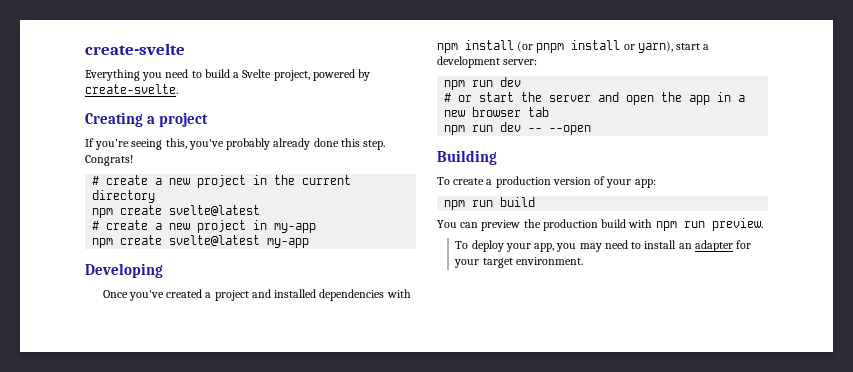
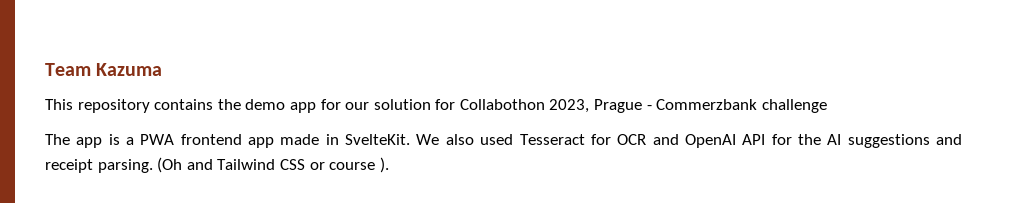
[85,43,185,55] [85,69,371,81] [85,84,178,94] [85,112,209,127] [85,138,386,150] [85,155,133,166] [92,175,352,188] [92,190,156,203] [92,205,261,218] [92,220,317,233] [92,235,310,248] [85,263,163,278] [102,289,411,301] [437,40,710,53] [437,56,538,68] [444,77,522,90] [444,92,746,105] [444,107,550,117] [444,122,592,135] [437,150,497,165] [437,176,656,188] [444,197,536,210] [437,218,763,231] [455,240,752,252] [454,257,583,268] create-svelte // Everything you need to build a Svelte project, powered by create-svelte. // Creating a project // If you're seeing this, you've probably already done this step. Congrats! // # create a new project in the current directory // npm create svelte@latest // # create a new project in my-app // npm create svelte@latest my-app // Developing // Once you've created a project and installed dependencies with npm install (or pnpm install or yarn), start a development server: // npm run dev // # or start the server and open the app in a new browser tab // npm run dev -- --open // Building // To create a production version of your app: // npm run build // You can preview the production build with npm run preview. // To deploy your app, you may need to install an adapter for your target environment. -> [45,63,163,76] [45,99,827,113] [45,134,962,148] [45,157,389,173] Team Kazuma // This repository contains the demo app for our solution for Collabothon 2023, Prague - Commerzbank challenge // The app is a PWA frontend app made in SvelteKit. We also used Tesseract for OCR and OpenAI API for the AI suggestions and receipt parsing. (Oh and Tailwind CSS or course ).

